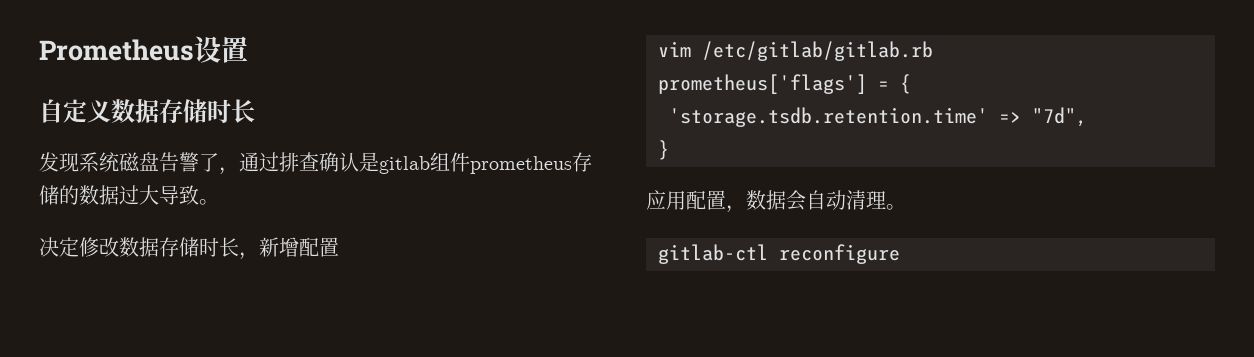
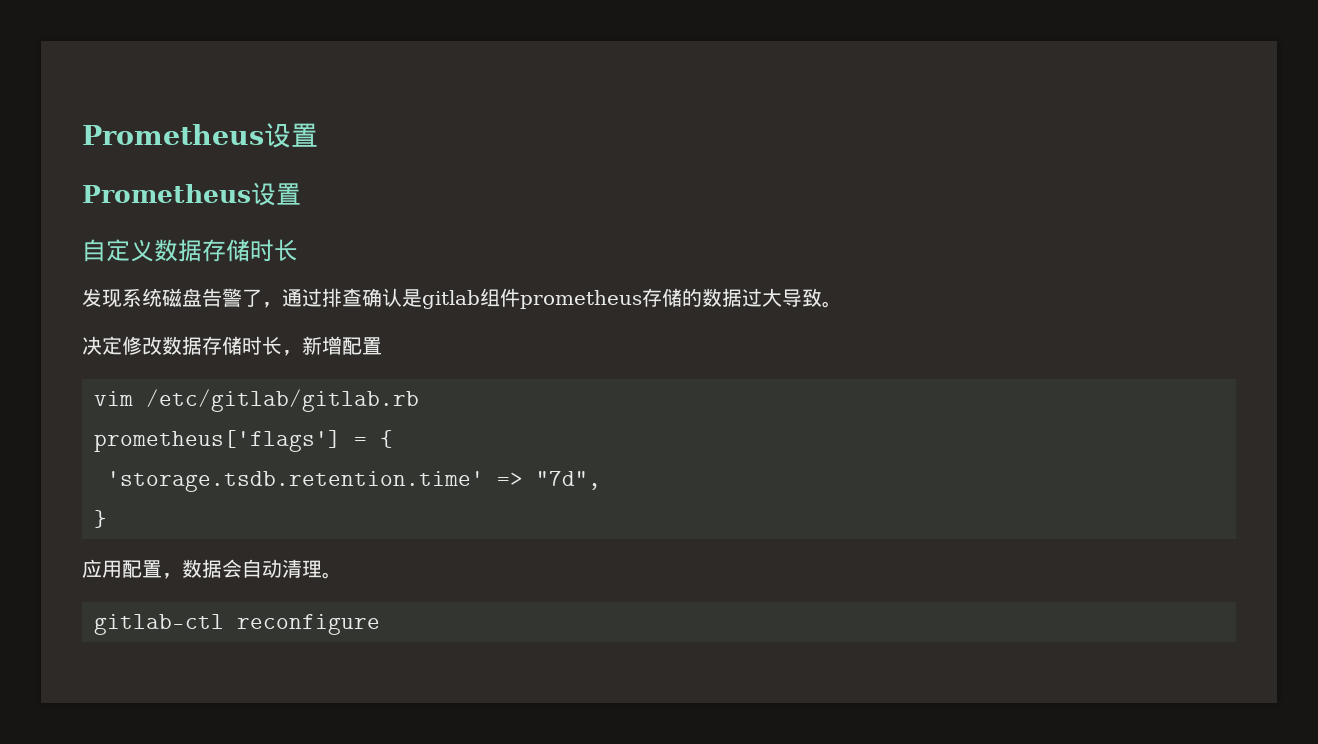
[39,36,248,63] Prometheus设置 -> [82,123,318,148] [82,182,301,206] Prometheus设置 // Prometheus设置

